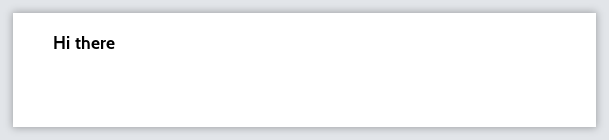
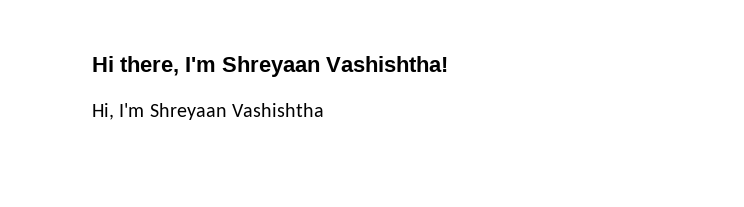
[74,36,115,49] there -> [120,56,448,77] [92,103,325,120] there, I'm Shreyaan Vashishtha! // Hi, I'm Shreyaan Vashishtha

